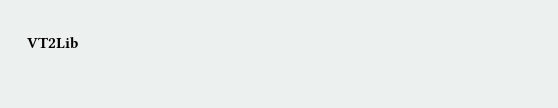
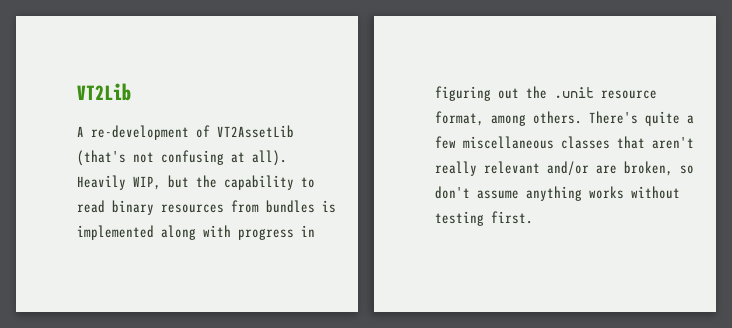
(78, 43) none -> [77,125,294,140] [77,150,287,166] [77,175,315,190] [77,200,336,215] [77,225,315,240] [435,86,657,101] [435,111,694,126] [435,136,694,149] [435,161,694,176] [435,186,680,201] [435,211,533,226] // A re-development of VT2AssetLib (that's not confusing at all). Heavily WIP, but the capability to read binary resources from bundles is implemented along with progress in figuring out the .unit resource format, among others. There's quite a few miscellaneous classes that aren't really relevant and/or are broken, so don't assume anything works without testing first.

